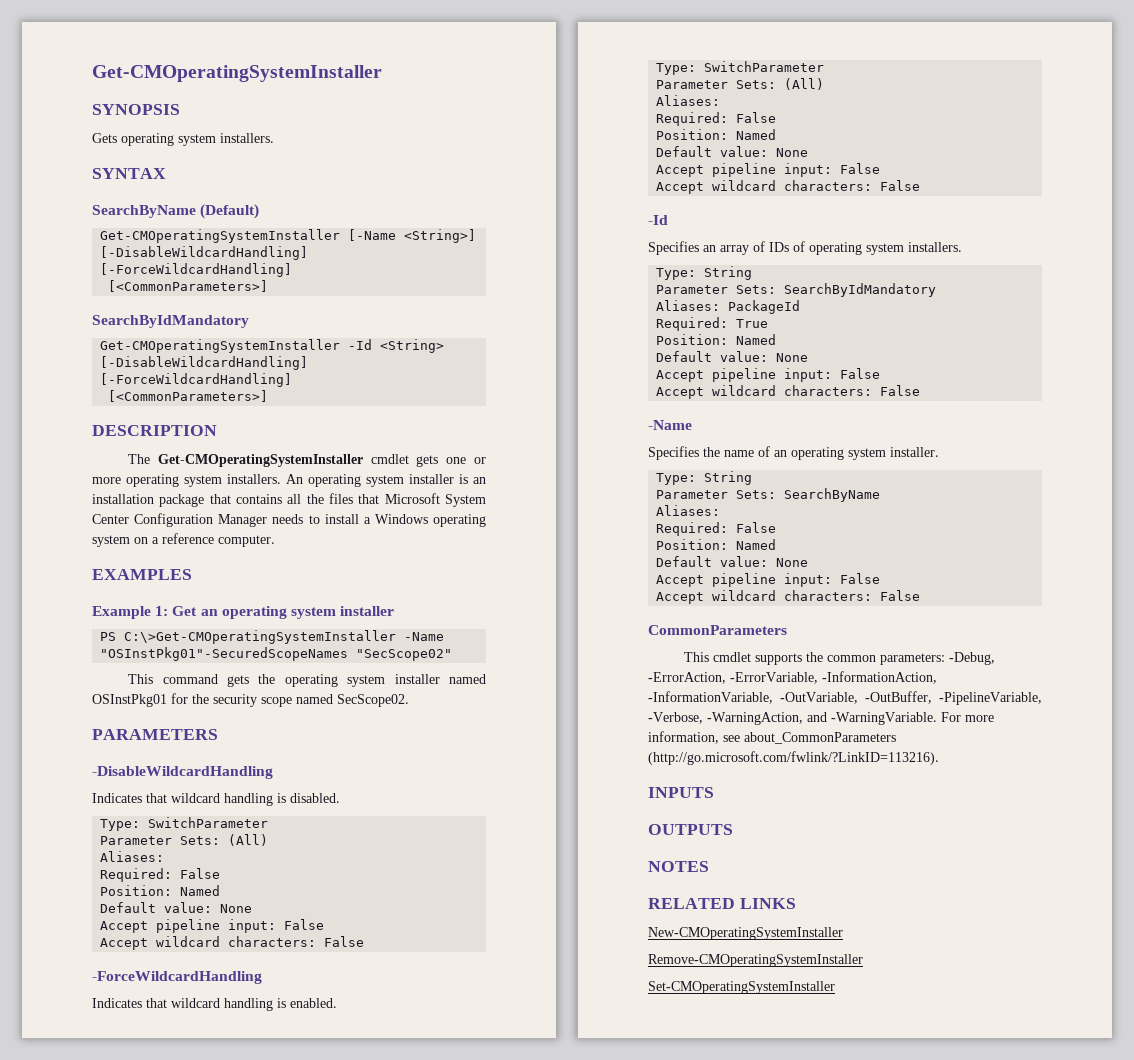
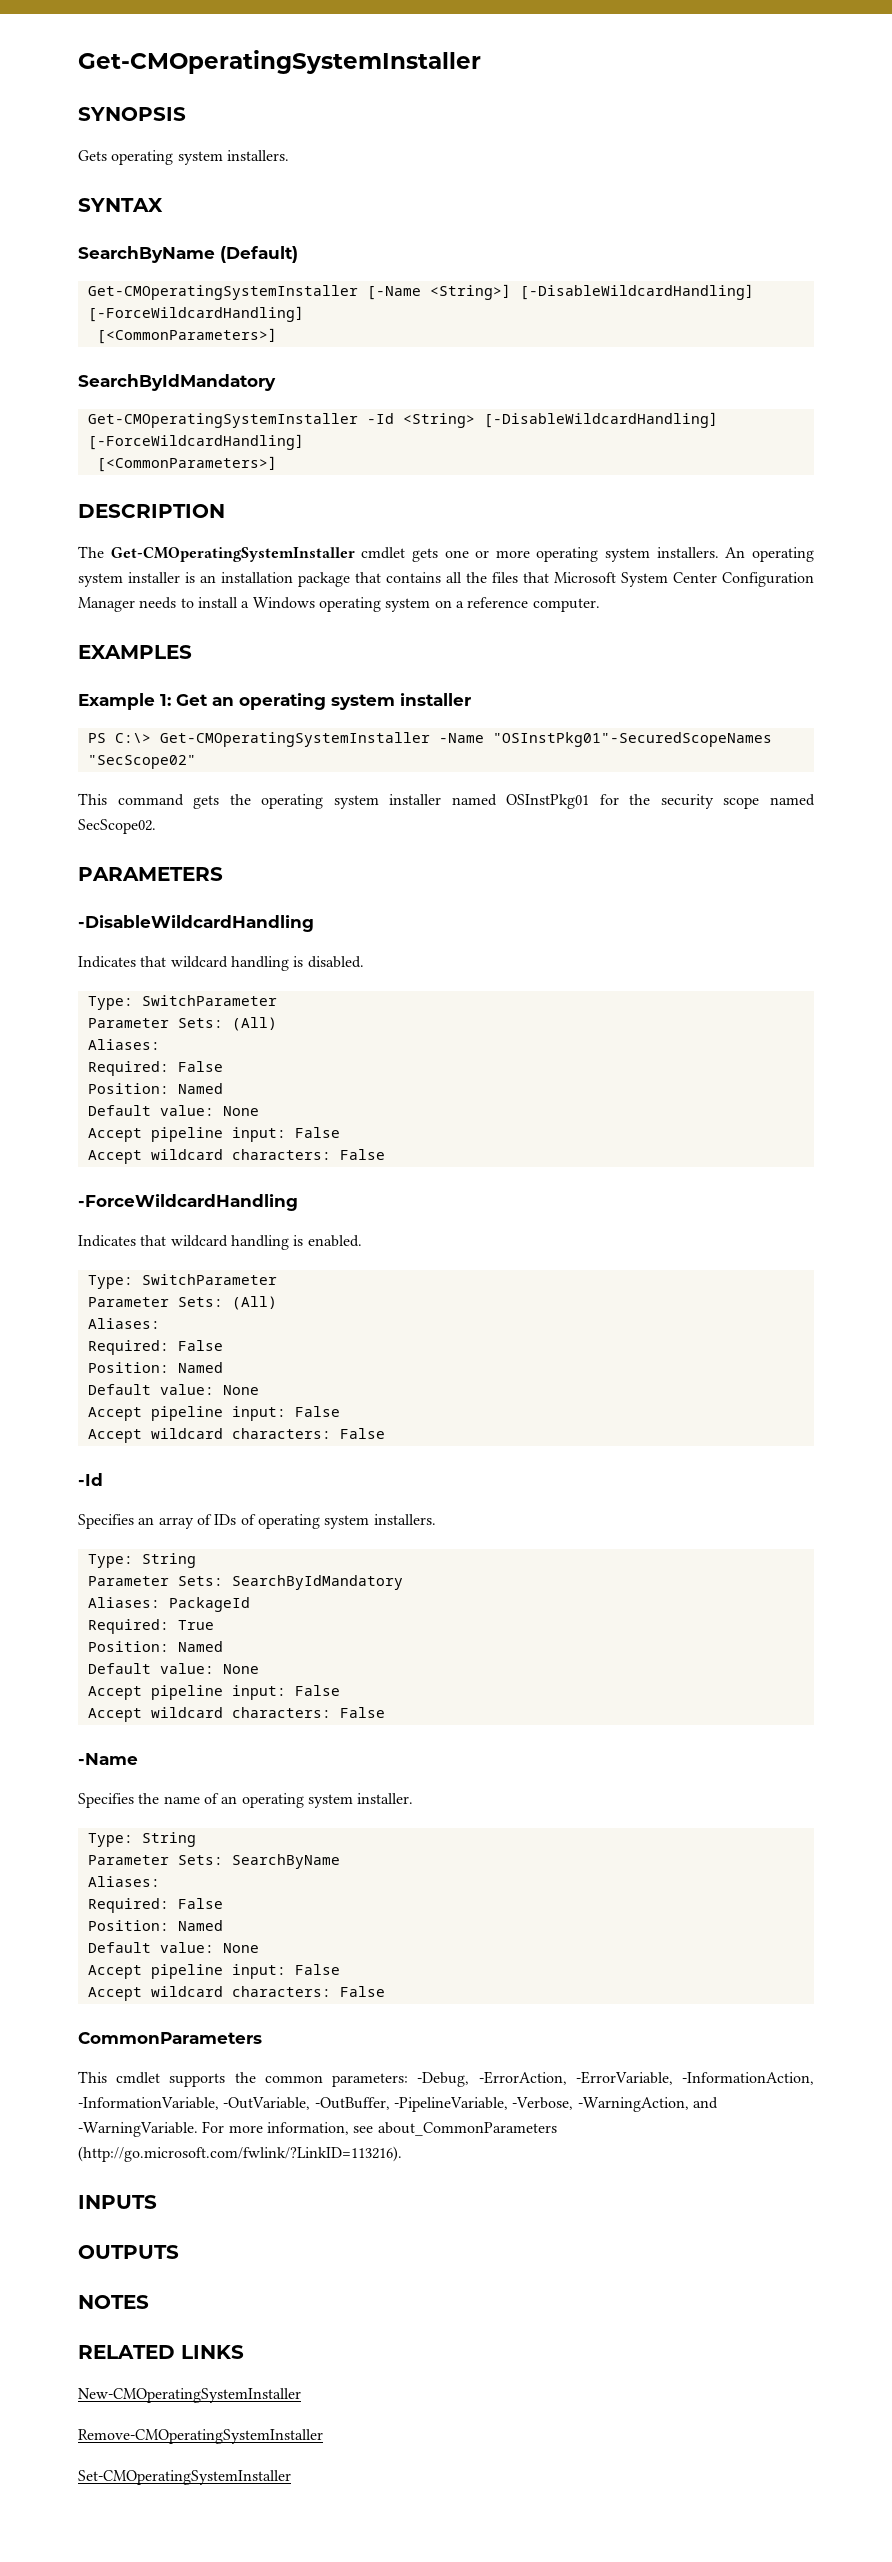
[124,630,397,644] C:\>Get-CMOperatingSystemInstaller -> [114,732,430,747] C:\> Get-CMOperatingSystemInstaller

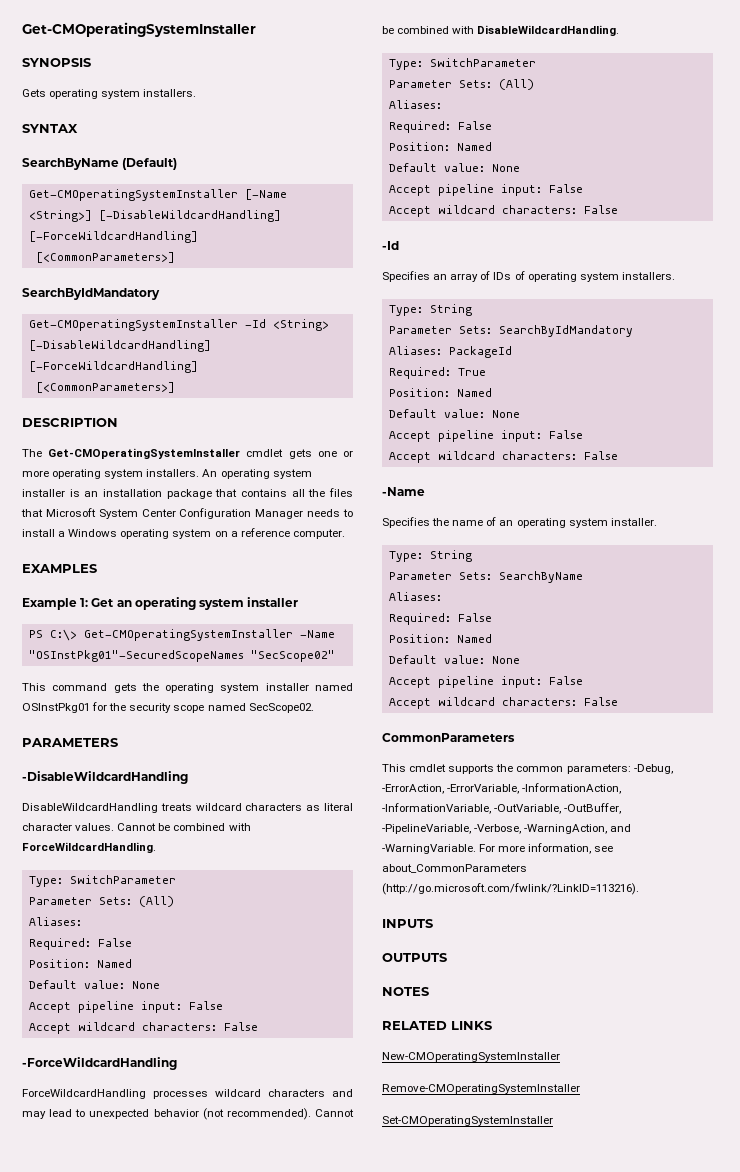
[78,956,364,971] Indicates that wildcard handling is disabled. -> [22,803,353,813] [22,823,251,831] [22,842,156,853] DisableWildcardHandling treats wildcard characters as literal character values. Cannot be combined with ForceWildcardHandling.
[78,1235,362,1250] Indicates that wildcard handling is enabled. -> [22,1089,353,1099] [22,1108,354,1120] [382,25,620,36] ForceWildcardHandling processes wildcard characters and may lead to unexpected behavior (not recommended). Cannot be combined with DisableWildcardHandling.

